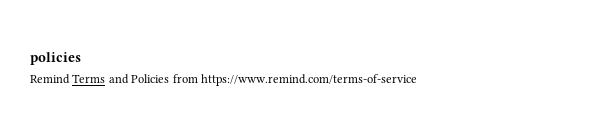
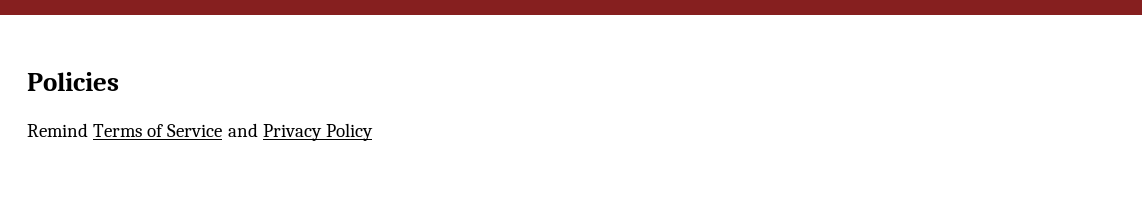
[30,52,81,65] policies -> [27,72,119,91] Policies
[108,74,417,86] and Policies from https://www.remind.com/terms-of-service -> [147,123,373,141] of Service and Privacy Policy

